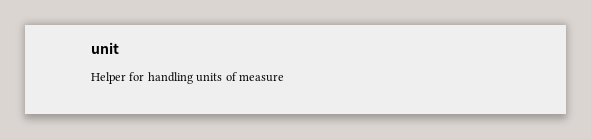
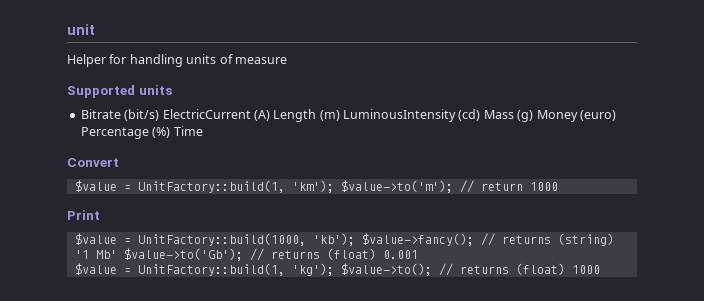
(284, 78) none -> [67,85,172,98] [80,109,616,122] [80,126,203,139] [67,158,119,167] [74,180,558,193] [67,210,100,220] [74,233,614,246] [74,248,418,261] [74,263,600,276] // Supported units // Bitrate (bit/s) ElectricCurrent (A) Length (m) LuminousIntensity (cd) Mass (g) Money (euro) Percentage (%) Time // Convert // $value = UnitFactory::build(1, 'km'); $value->to('m'); // return 1000 // Print // $value = UnitFactory::build(1000, 'kb'); $value->fancy(); // returns (string) '1 Mb' $value->to('Gb'); // returns (float) 0.001 // $value = UnitFactory::build(1, 'kg'); $value->to(); // returns (float) 1000

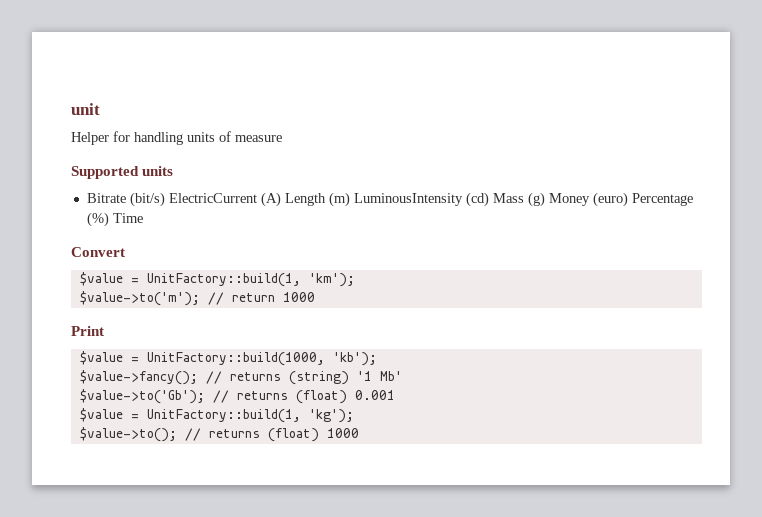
(334, 186) none -> (355, 280) //
(355, 239) none -> (377, 359) //
(117, 254) none -> (402, 376) //
(334, 269) none -> (354, 416) //

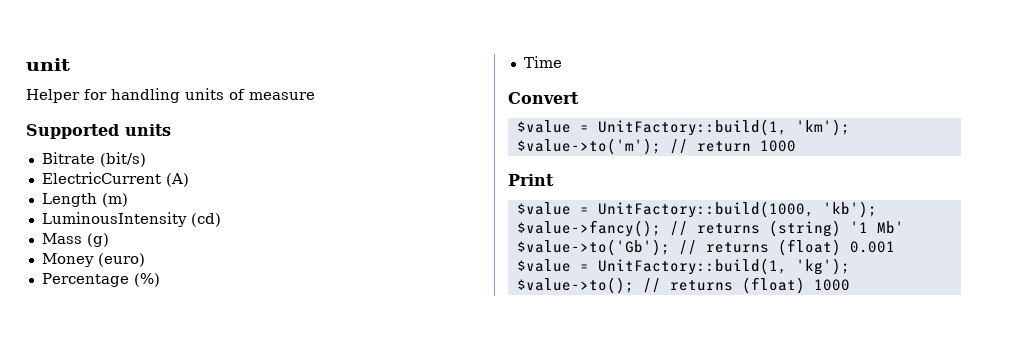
(165, 199) none -> (146, 159) //
(281, 199) none -> (189, 180) //
(350, 199) none -> (128, 200) //
(489, 199) none -> (221, 220) //
(545, 199) none -> (109, 240) //
(628, 199) none -> (145, 260) //
(109, 219) none -> (160, 280) //

